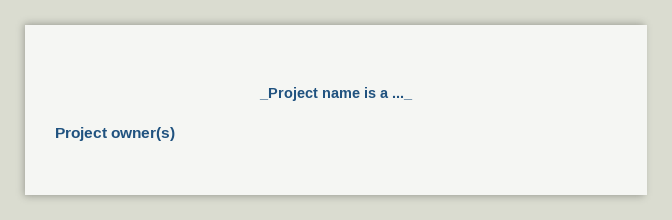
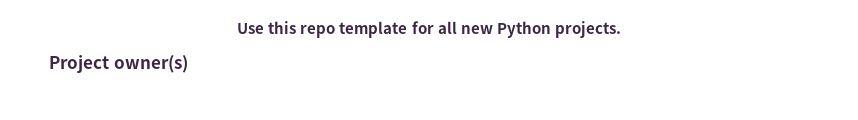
[259,87,413,101] _Project name is a ..._ -> [237,21,621,38] Use this repo template for all new Python projects.

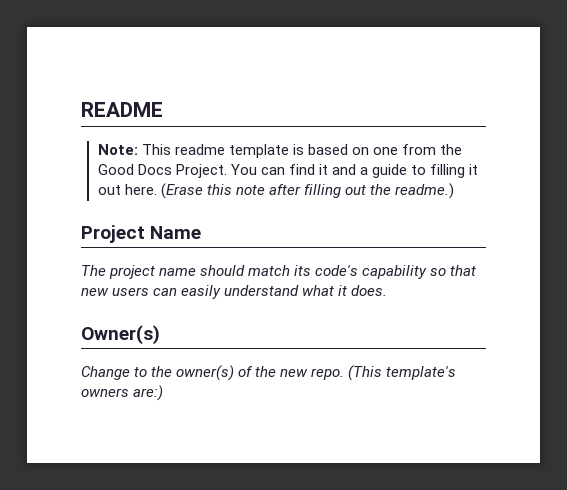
[237,21,621,38] [49,55,188,73] Use this repo template for all new Python projects. // Project owner(s) -> [81,102,163,117] [97,144,462,158] [97,164,479,178] [97,183,454,199] [81,225,202,243] [81,265,477,279] [81,285,388,299] [81,325,160,345] [81,365,457,381] [81,385,164,401] README // Note: This readme template is based on one from the Good Docs Project. You can find it and a guide to filling it out here. (Erase this note after filling out the readme.) // Project Name // The project name should match its code's capability so that new users can easily understand what it does. // Owner(s) // Change to the owner(s) of the new repo. (This template's owners are:)

